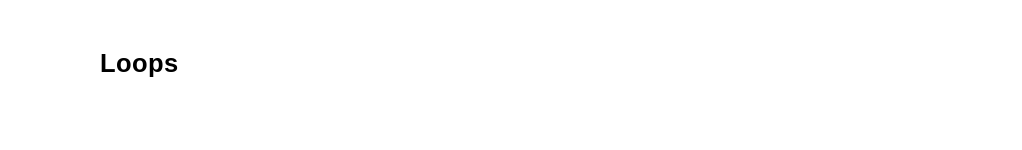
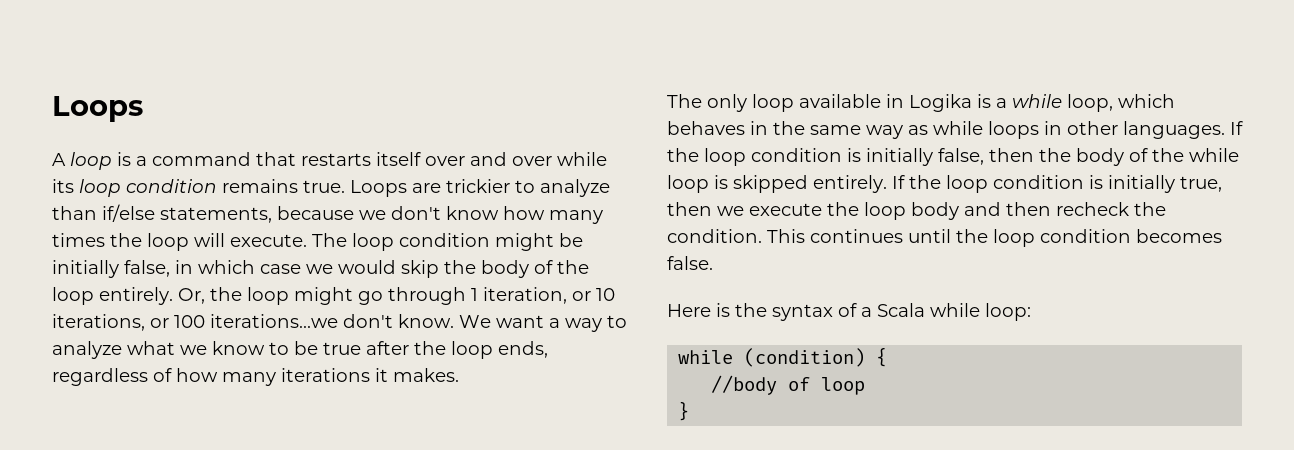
[100,54,178,77] Loops -> [52,96,143,122] [52,152,607,170] [52,179,610,197] [52,204,603,224] [52,233,583,251] [52,260,589,278] [52,287,615,305] [52,314,627,332] [52,341,548,359] [52,368,459,386] [667,94,1175,112] [667,121,1243,139] [667,148,1239,166] [667,175,1222,193] [667,202,1166,220] [667,229,1222,247] [667,256,713,270] [667,303,1031,321] [678,347,888,367] [711,375,866,395] [678,401,690,421] Loops // A loop is a command that restarts itself over and over while its loop condition remains true. Loops are trickier to analyze than if/else statements, because we don't know how many times the loop will execute. The loop condition might be initially false, in which case we would skip the body of the loop entirely. Or, the loop might go through 1 iteration, or 10 iterations, or 100 iterations...we don't know. We want a way to analyze what we know to be true after the loop ends, regardless of how many iterations it makes. // The only loop available in Logika is a while loop, which behaves in the same way as while loops in other languages. If the loop condition is initially false, then the body of the while loop is skipped entirely. If the loop condition is initially true, then we execute the loop body and then recheck the condition. This continues until the loop condition becomes false. // Here is the syntax of a Scala while loop: // while (condition) { // //body of loop // }

